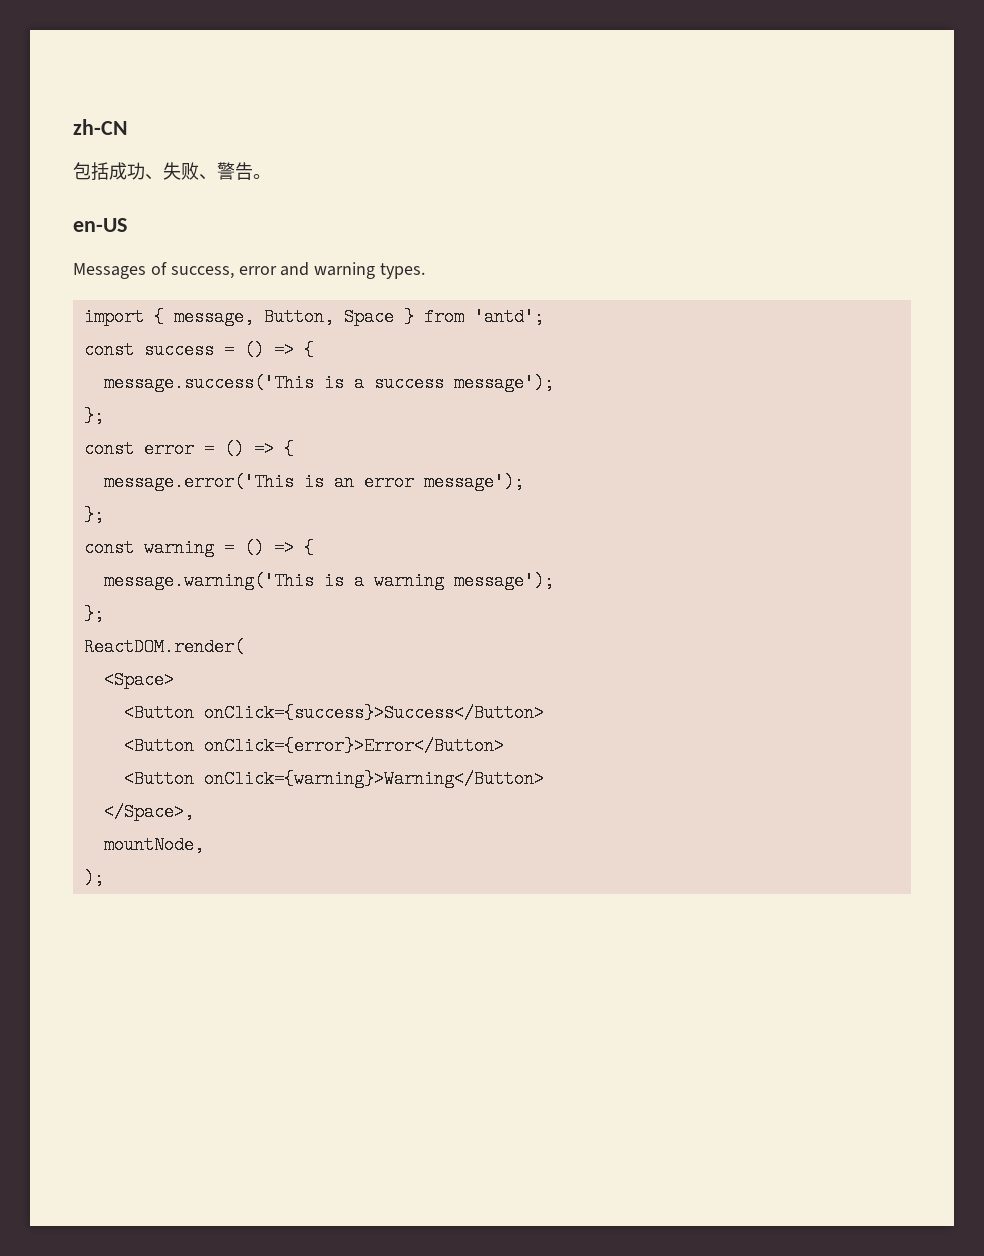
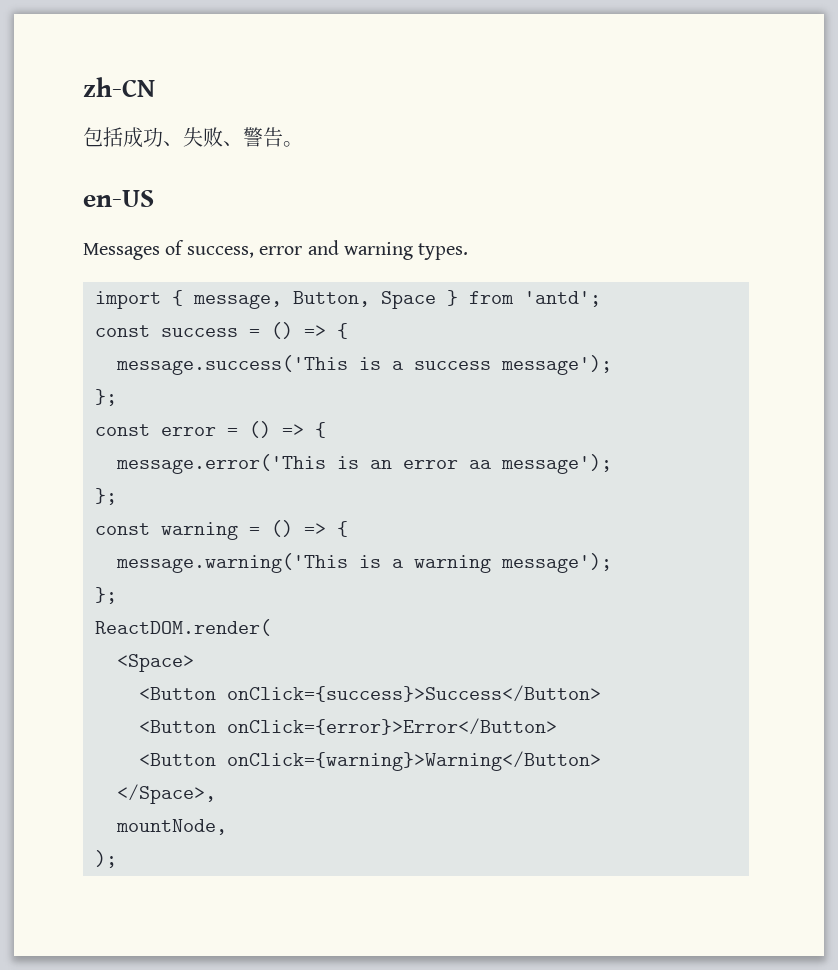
(414, 482) none -> [469,460,491,469] aa

